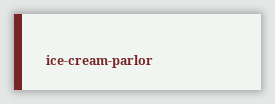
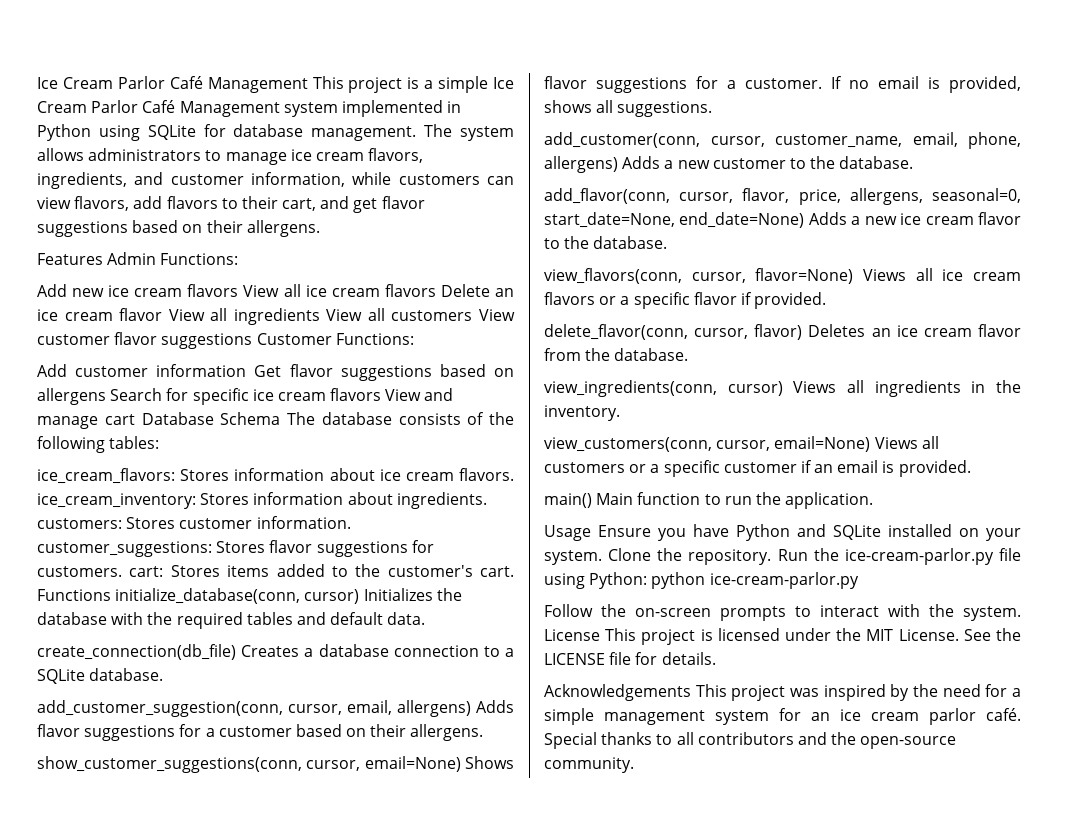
[46,55,153,68] ice-cream-parlor -> [37,76,514,93] [37,100,462,117] [37,124,514,141] [37,148,424,165] [37,172,514,189] [37,196,425,213] [37,220,320,237] [37,252,239,265] [37,284,514,297] [37,308,515,325] [37,332,414,349] [37,364,514,381] [37,388,454,405] [37,412,514,429] [37,436,160,453] [37,468,514,484] [37,492,487,509] [37,516,351,529] [37,540,434,557] [37,564,514,577] [37,588,462,604] [37,612,426,629] [37,644,514,660] [37,668,164,684] [37,700,514,717] [37,724,484,741] [37,756,514,773] [544,76,1021,93] [544,100,713,117] [544,132,1021,149] [544,156,914,173] [544,188,1021,205] [544,212,1022,228] [544,236,668,249] [544,268,1021,284] [544,292,827,309] [544,324,1022,340] [544,348,689,361] [544,380,1021,397] [544,405,620,421] [544,436,939,452] [544,460,971,477] [544,492,874,509] [544,524,1021,541] [544,548,1021,565] [544,572,859,589] [544,604,1021,621] [544,628,1021,645] [544,652,716,665] [544,684,1022,701] [544,708,1021,725] [544,732,957,749] [544,757,634,773] Ice Cream Parlor Café Management This project is a simple Ice Cream Parlor Café Management system implemented in Python using SQLite for database management. The system allows administrators to manage ice cream flavors, ingredients, and customer information, while customers can view flavors, add flavors to their cart, and get flavor suggestions based on their allergens. // Features Admin Functions: // Add new ice cream flavors View all ice cream flavors Delete an ice cream flavor View all ingredients View all customers View customer flavor suggestions Customer Functions: // Add customer information Get flavor suggestions based on allergens Search for specific ice cream flavors View and manage cart Database Schema The database consists of the following tables: // ice_cream_flavors: Stores information about ice cream flavors. ice_cream_inventory: Stores information about ingredients. customers: Stores customer information. customer_suggestions: Stores flavor suggestions for customers. cart: Stores items added to the customer's cart. Functions initialize_database(conn, cursor) Initializes the database with the required tables and default data. // create_connection(db_file) Creates a database connection to a SQLite database. // add_customer_suggestion(conn, cursor, email, allergens) Adds flavor suggestions for a customer based on their allergens. // show_customer_suggestions(conn, cursor, email=None) Shows flavor suggestions for a customer. If no email is provided, shows all suggestions. // add_customer(conn, cursor, customer_name, email, phone, allergens) Adds a new customer to the database. // add_flavor(conn, cursor, flavor, price, allergens, seasonal=0, start_date=None, end_date=None) Adds a new ice cream flavor to the database. // view_flavors(conn, cursor, flavor=None) Views all ice cream flavors or a specific flavor if provided. // delete_flavor(conn, cursor, flavor) Deletes an ice cream flavor from the database. // view_ingredients(conn, cursor) Views all ingredients in the inventory. // view_customers(conn, cursor, email=None) Views all customers or a specific customer if an email is provided. // main() Main function to run the application. // Usage Ensure you have Python and SQLite installed on your system. Clone the repository. Run the ice-cream-parlor.py file using Python: python ice-cream-parlor.py // Follow the on-screen prompts to interact with the system. License This project is licensed under the MIT License. See the LICENSE file for details. // Acknowledgements This project was inspired by the need for a simple management system for an ice cream parlor café. Special thanks to all contributors and the open-source community.

